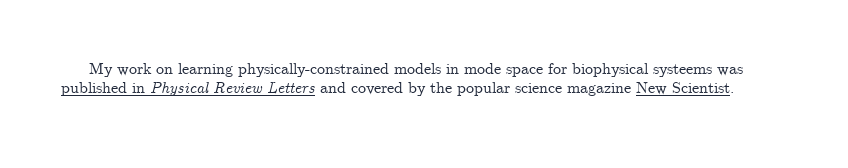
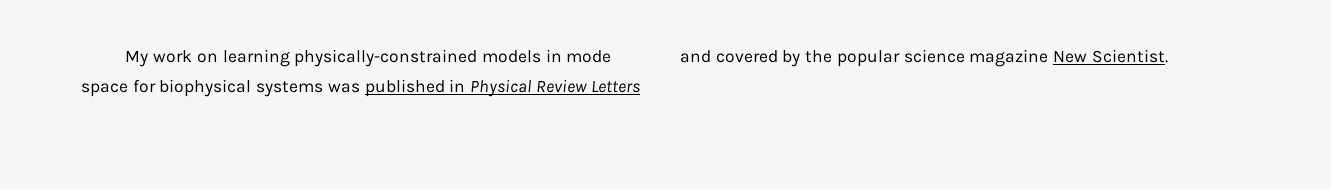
[653,64,713,77] systeems -> [256,81,324,97] systems

